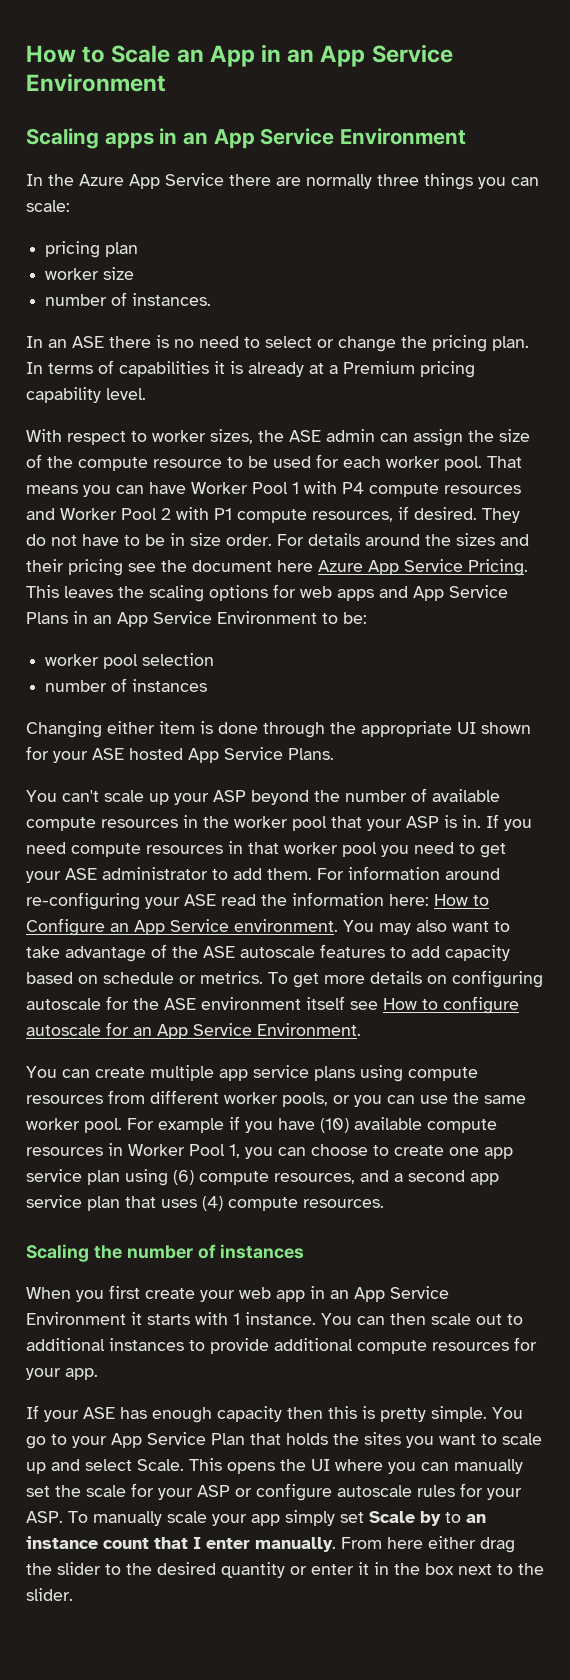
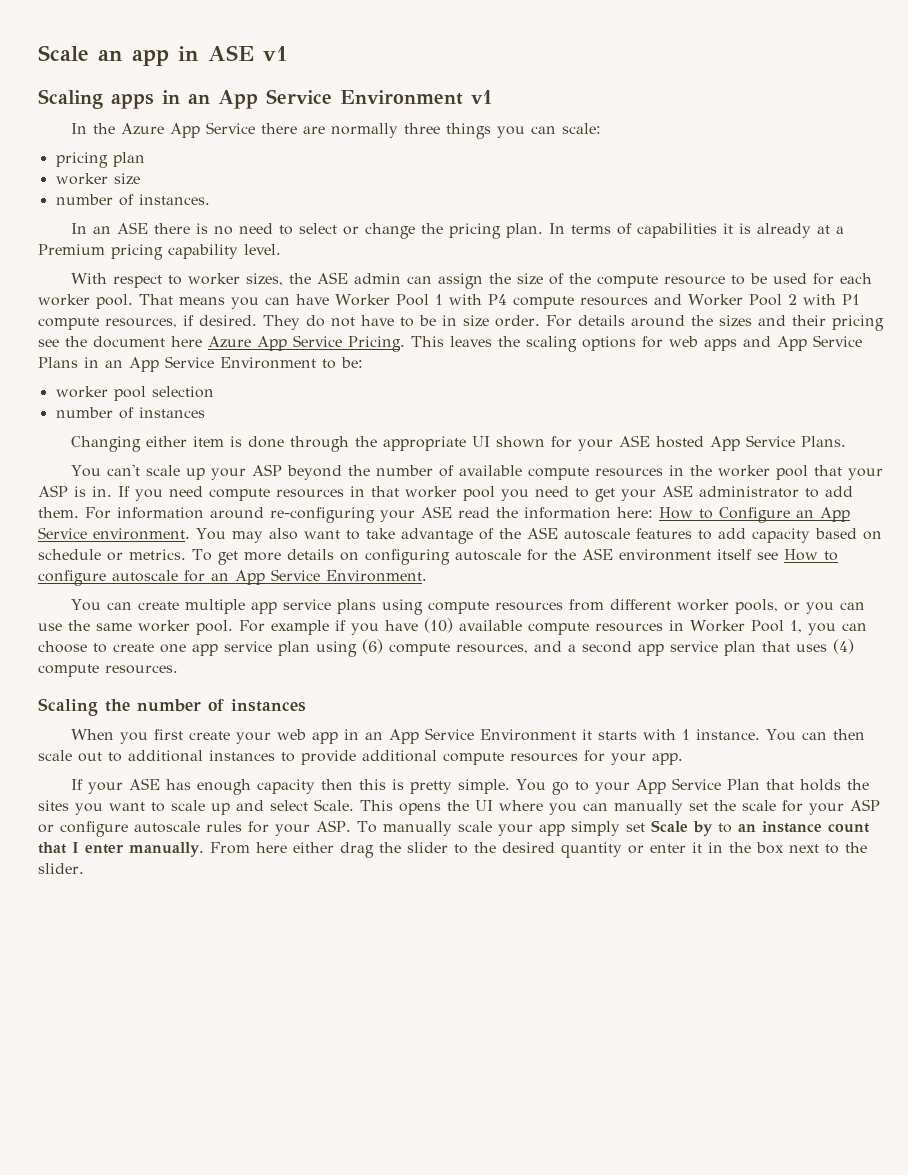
[26,44,453,67] [26,73,166,92] How to Scale an App in an App Service Environment -> [38,45,288,66] Scale an app in ASE v1
(467, 136) none -> [471,90,493,104] v1

